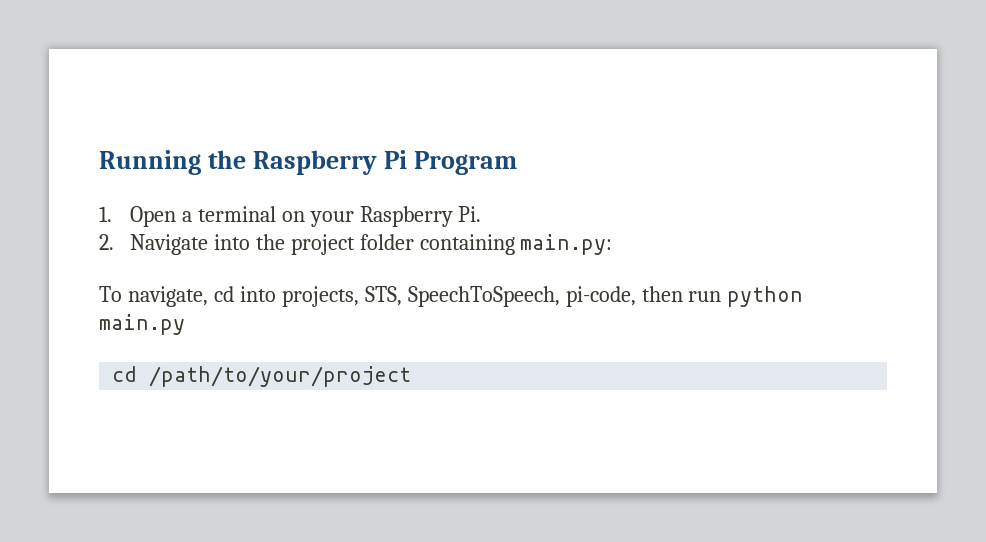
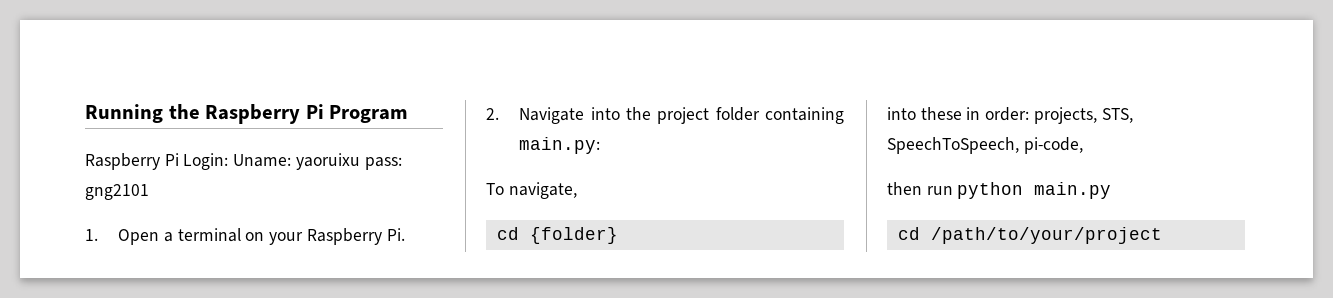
(517, 163) none -> [85,153,402,170] [85,184,149,200] // Raspberry Pi Login: Uname: yaoruixu pass: gng2101
[213,286,276,302] cd into -> [496,227,618,244] [887,107,1030,121] // cd {folder} // into these in order:
(636, 296) none -> (1083, 145) //

